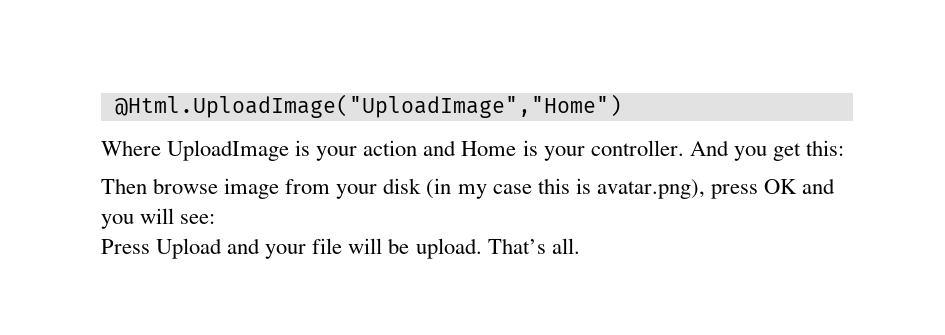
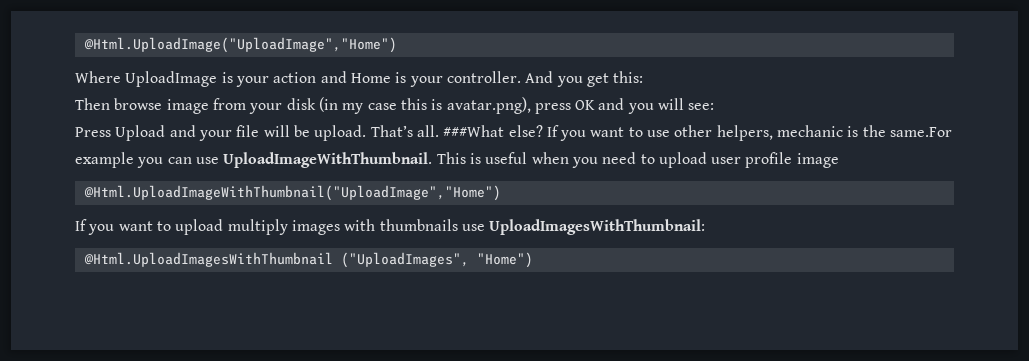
(580, 246) none -> [443,125,953,141] [75,152,839,168] [83,185,501,201] [75,219,706,235] [83,252,533,268] ###What else? If you want to use other helpers, mechanic is the same.For example you can use UploadImageWithThumbnail. This is useful when you need to upload user profile image // @Html.UploadImageWithThumbnail("UploadImage","Home") // If you want to upload multiply images with thumbnails use UploadImagesWithThumbnail: // @Html.UploadImagesWithThumbnail ("UploadImages", "Home")

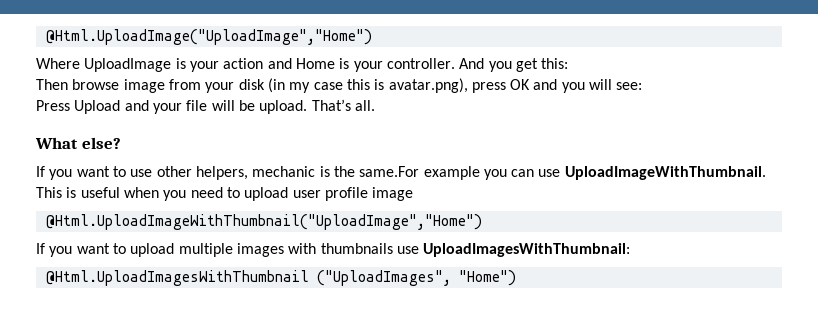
[443,125,505,137] ###What -> [35,137,78,149] // What
(543, 131) none -> (121, 143) //
[227,219,288,235] multiply -> [178,243,233,257] multiple

